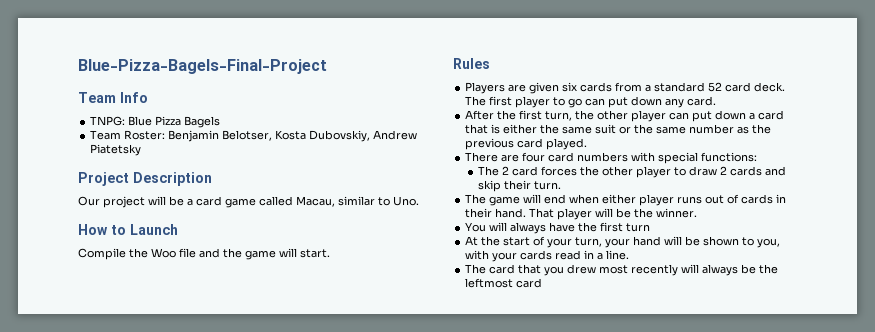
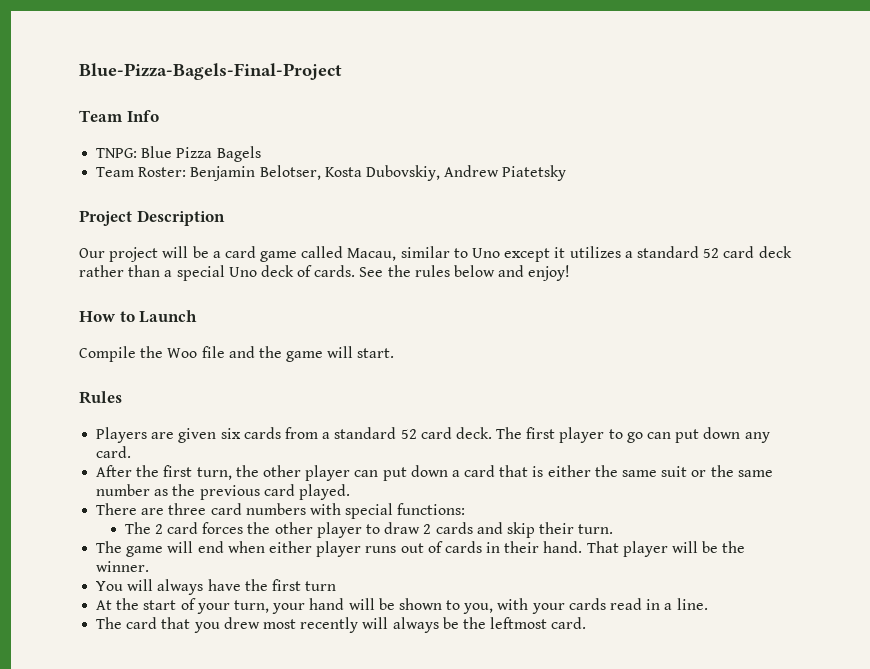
[393,196,419,206] Uno. -> [472,246,792,262] [79,265,571,281] Uno except it utilizes a standard 52 card deck rather than a special Uno deck of cards. See the rules below and enjoy!
[522,152,546,162] four -> [168,503,207,515] three
[516,278,543,288] card -> [551,617,587,629] card.

